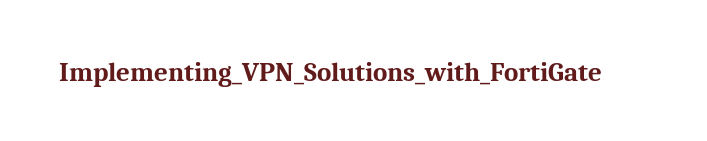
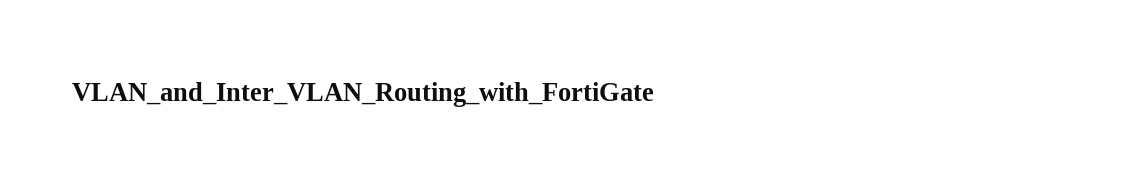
[59,62,602,87] Implementing_VPN_Solutions_with_FortiGate -> [72,82,654,107] VLAN_and_Inter_VLAN_Routing_with_FortiGate

